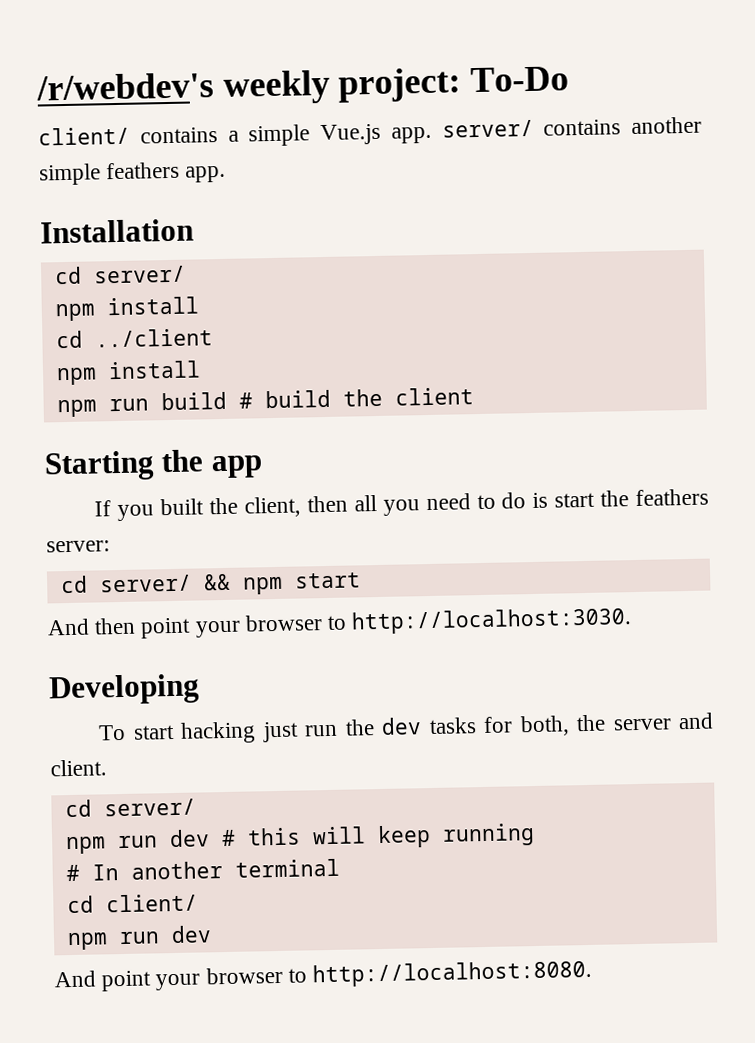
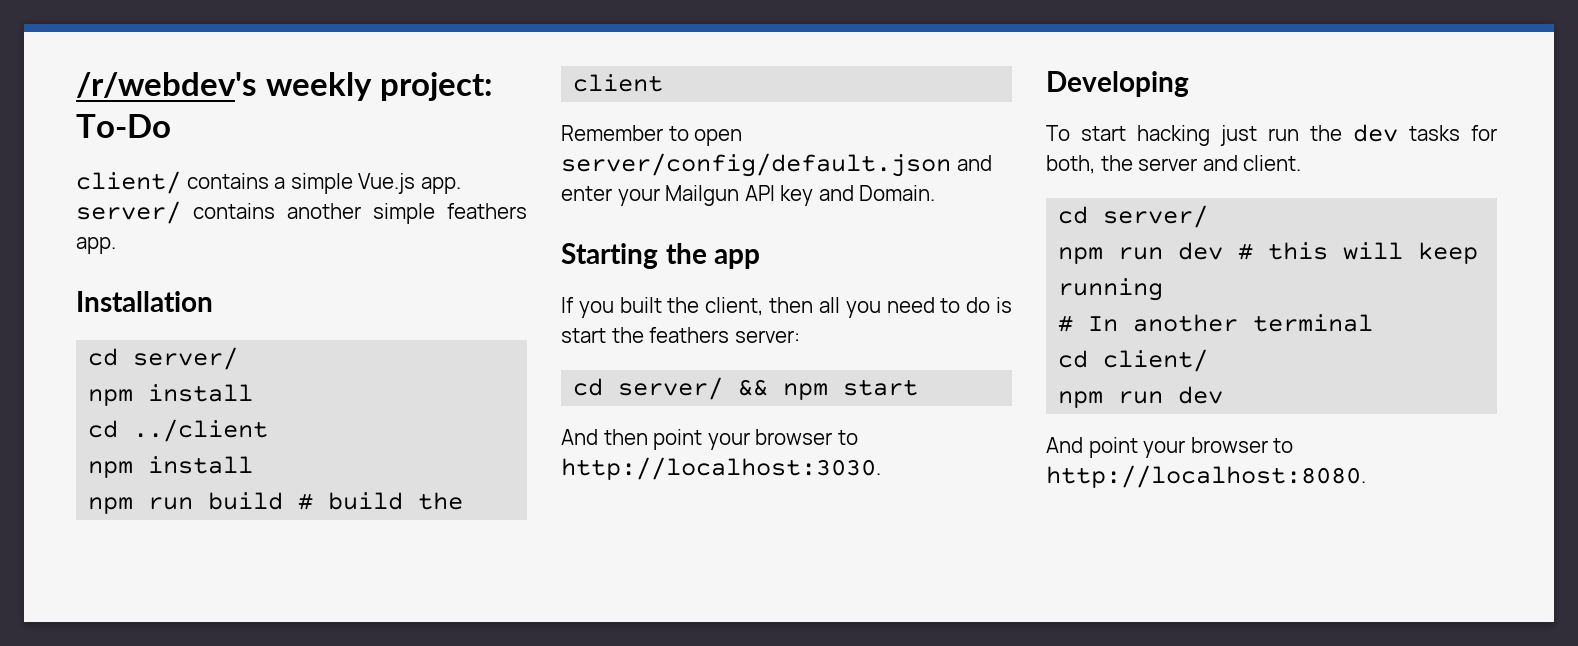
(474, 396) none -> [561,125,743,146] [561,153,992,177] [561,185,936,206] // Remember to open server/config/default.json and enter your Mailgun API key and Domain.

